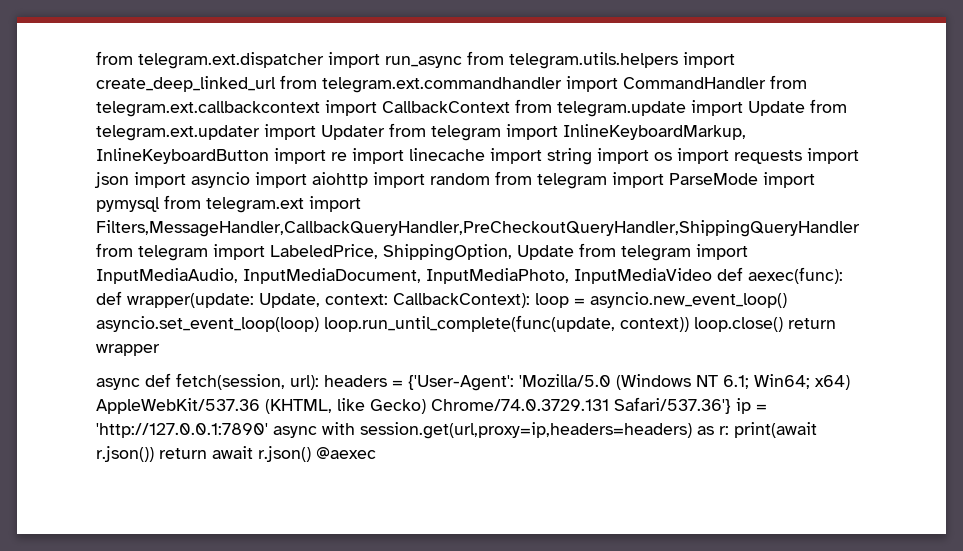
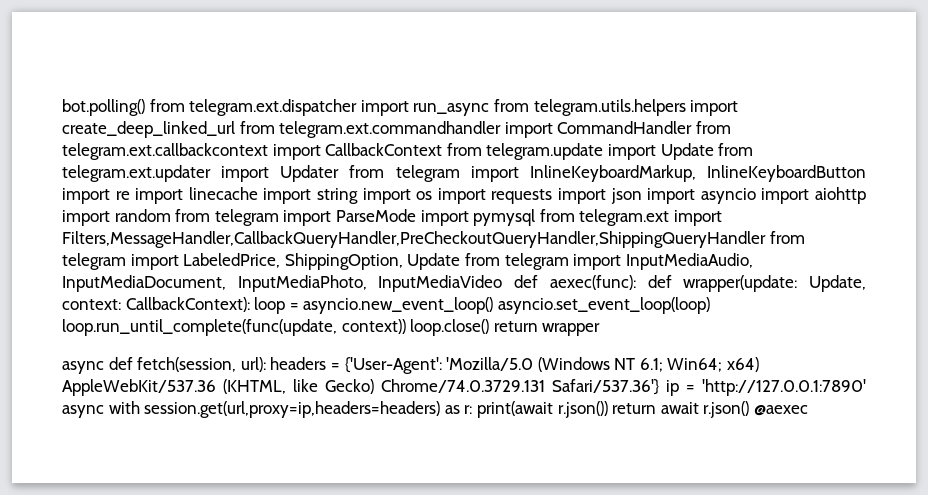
(96, 58) none -> [62,99,145,116] bot.polling()

